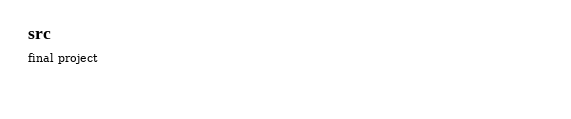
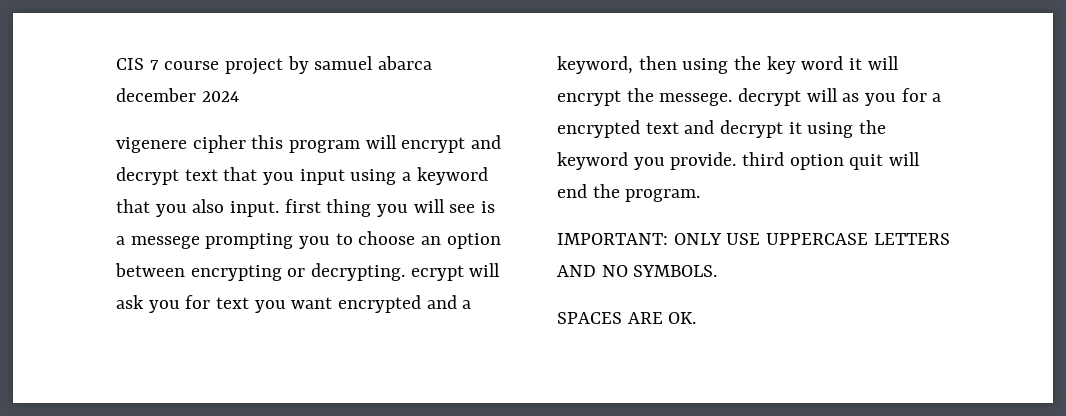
[28,31,51,39] [28,53,98,64] src // final project -> [116,56,433,75] [116,88,239,102] [116,135,502,153] [116,167,488,185] [116,199,496,217] [116,231,501,249] [115,263,501,281] [116,295,472,313] [557,56,899,74] [557,88,942,106] [557,120,887,138] [557,152,921,170] [557,184,701,202] [557,233,950,245] [557,265,718,277] [557,312,697,324] CIS 7 course project by samuel abarca december 2024 // vigenere cipher this program will encrypt and decrypt text that you input using a keyword that you also input. first thing you will see is a messege prompting you to choose an option between encrypting or decrypting. ecrypt will ask you for text you want encrypted and a keyword, then using the key word it will encrypt the messege. decrypt will as you for a encrypted text and decrypt it using the keyword you provide. third option quit will end the program. // IMPORTANT: ONLY USE UPPERCASE LETTERS AND NO SYMBOLS. // SPACES ARE OK.

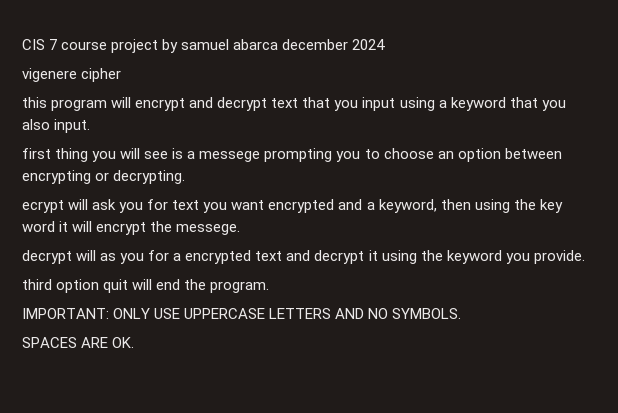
(246, 144) none -> (122, 75) //
(280, 209) none -> (91, 126) //
(406, 272) none -> (186, 177) //
(733, 99) none -> (241, 229) //
(737, 161) none -> (585, 257) //

